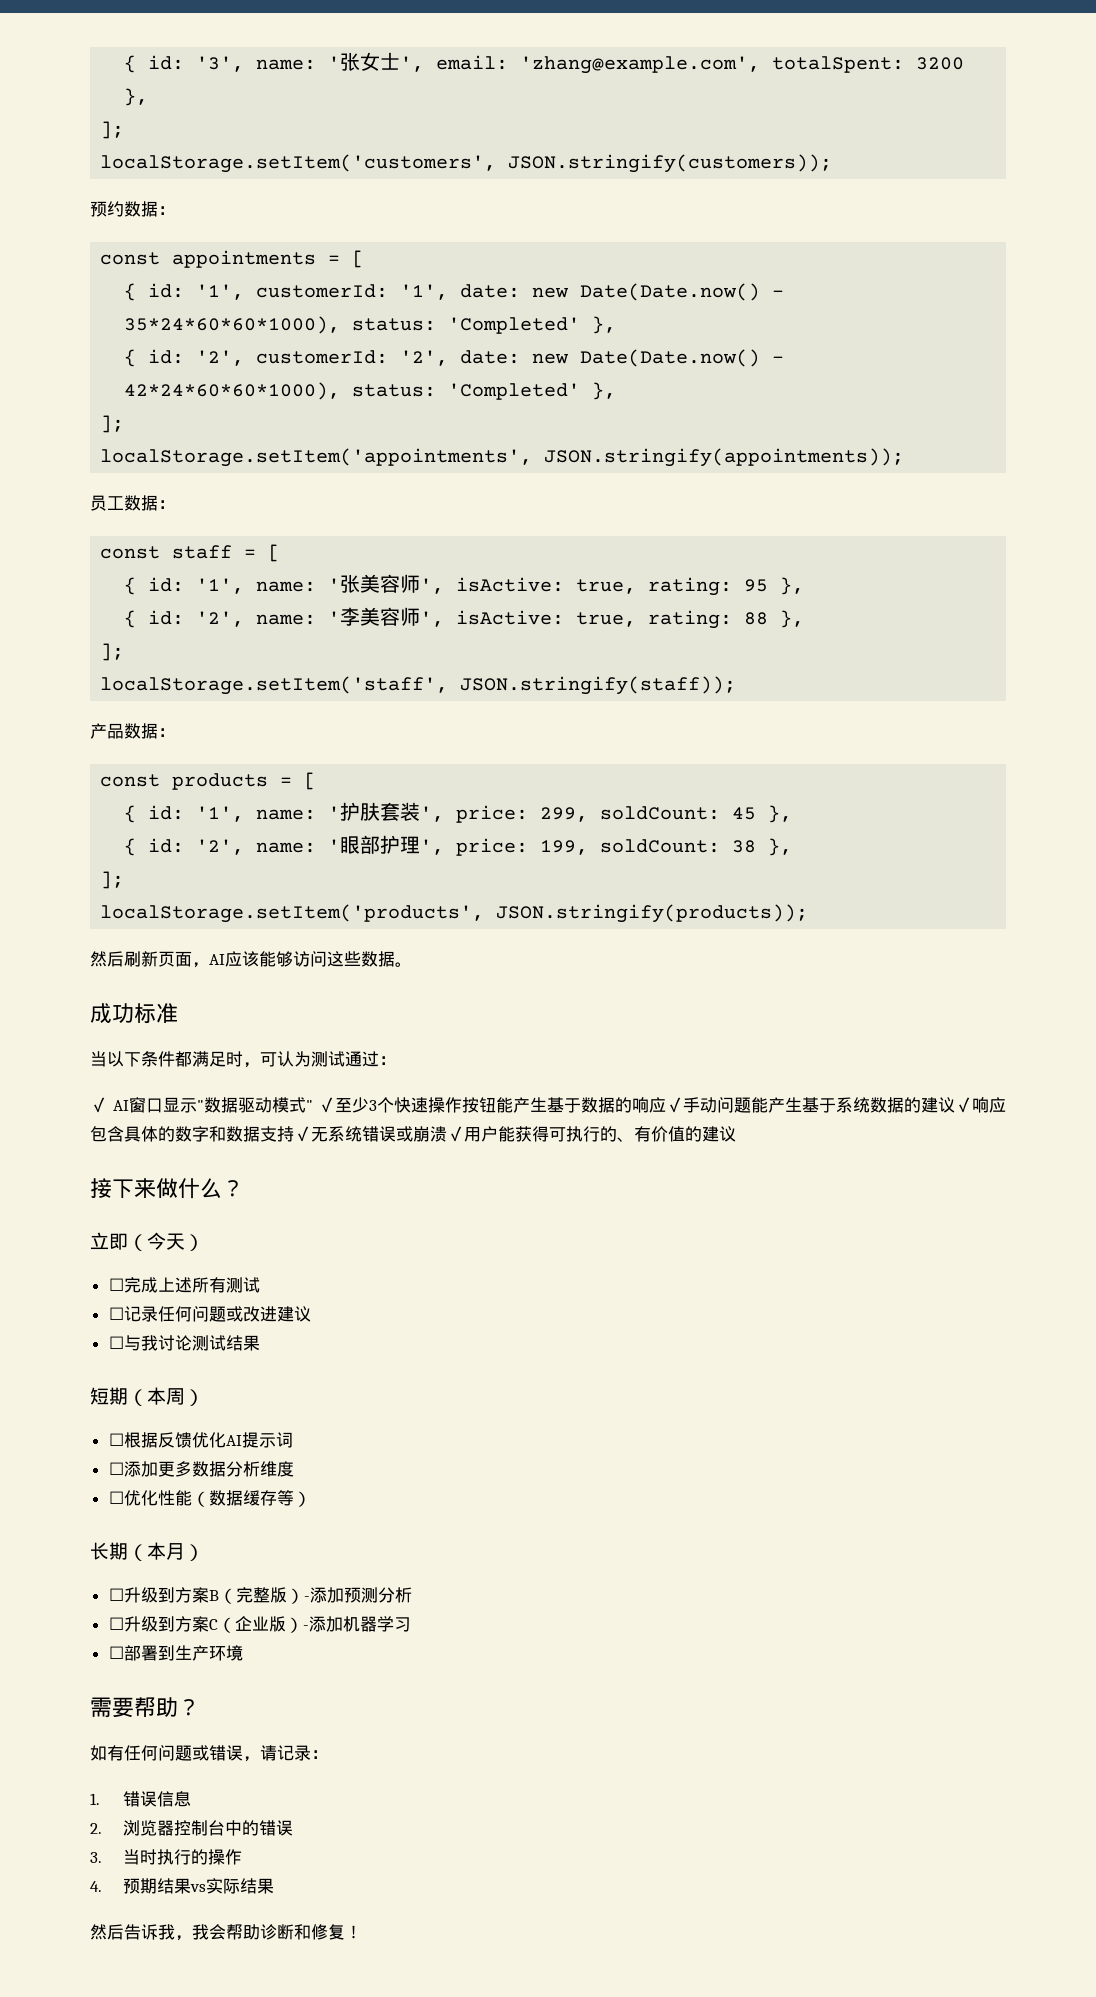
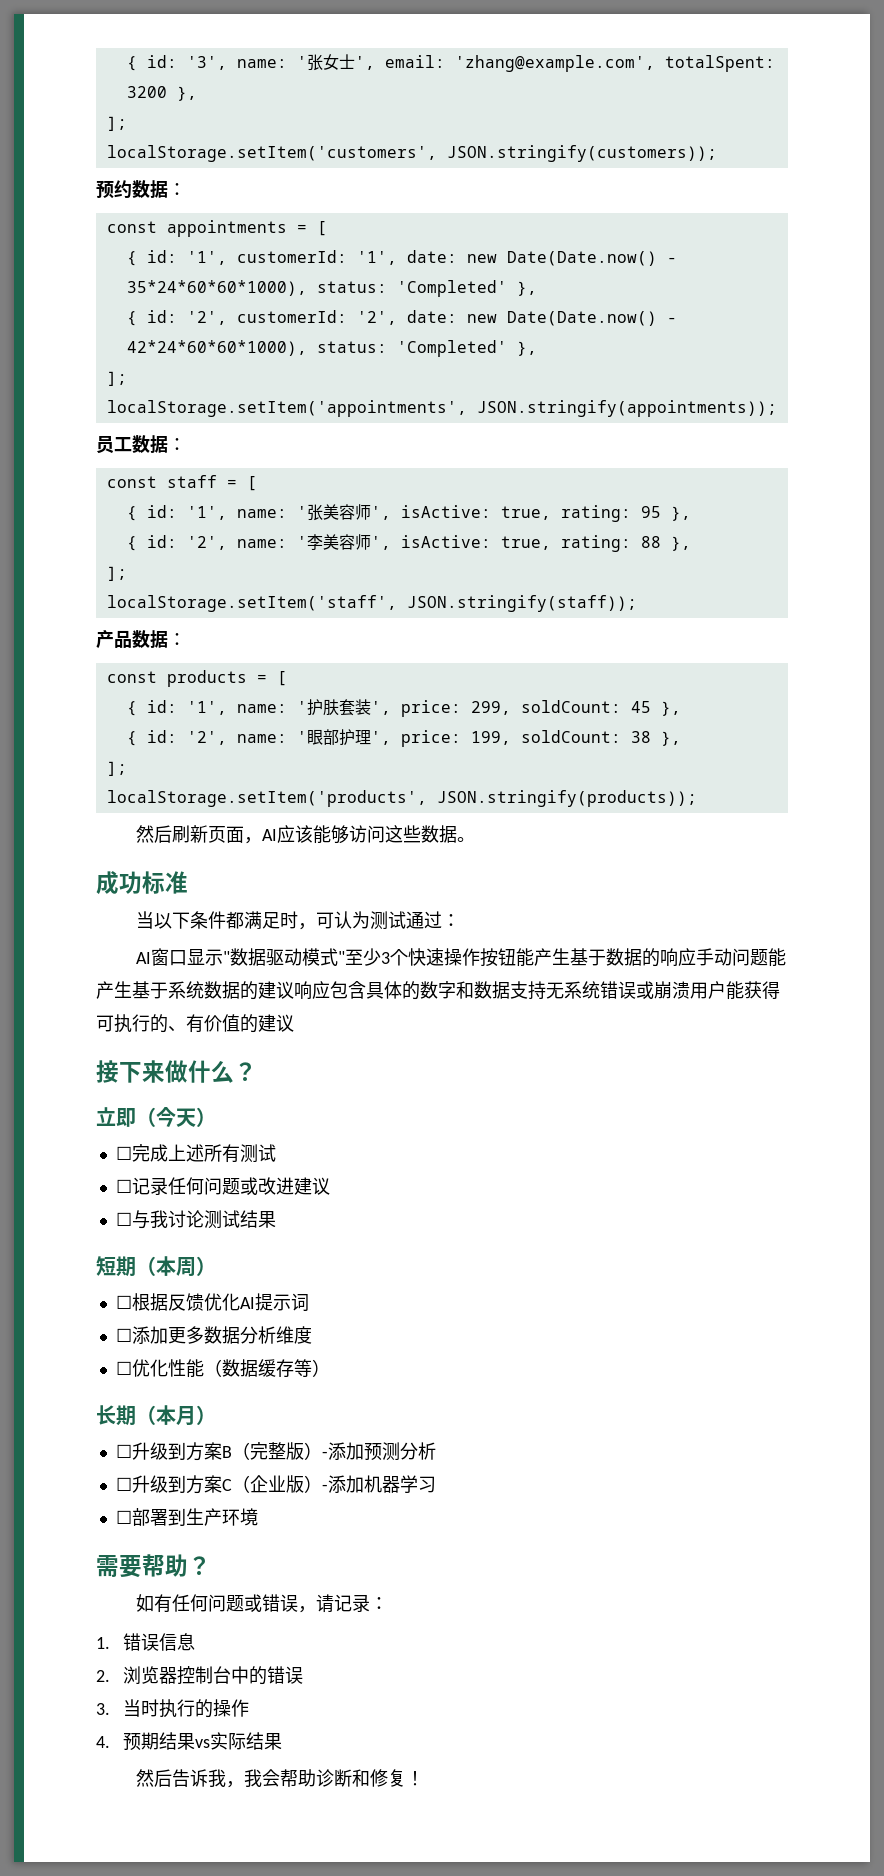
[90,1097,107,1113] ✓ -> (461, 920) none
[318,1097,336,1113] ✓ -> (346, 957) none
[666,1097,683,1113] ✓ -> (697, 957) none
[955,1097,972,1113] ✓ -> (294, 990) none
[294,1126,311,1142] ✓ -> (546, 990) none
[447,1126,464,1142] ✓ -> (690, 990) none

